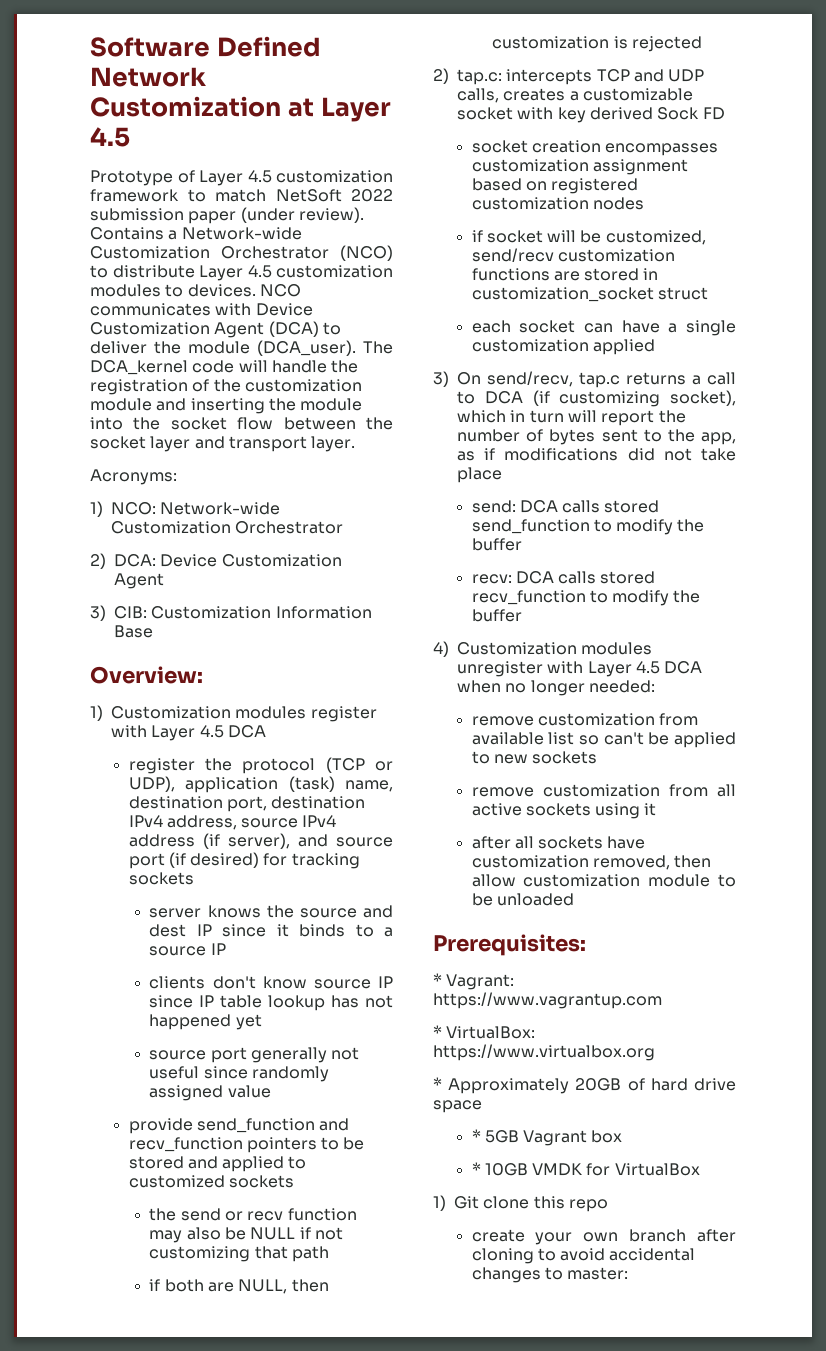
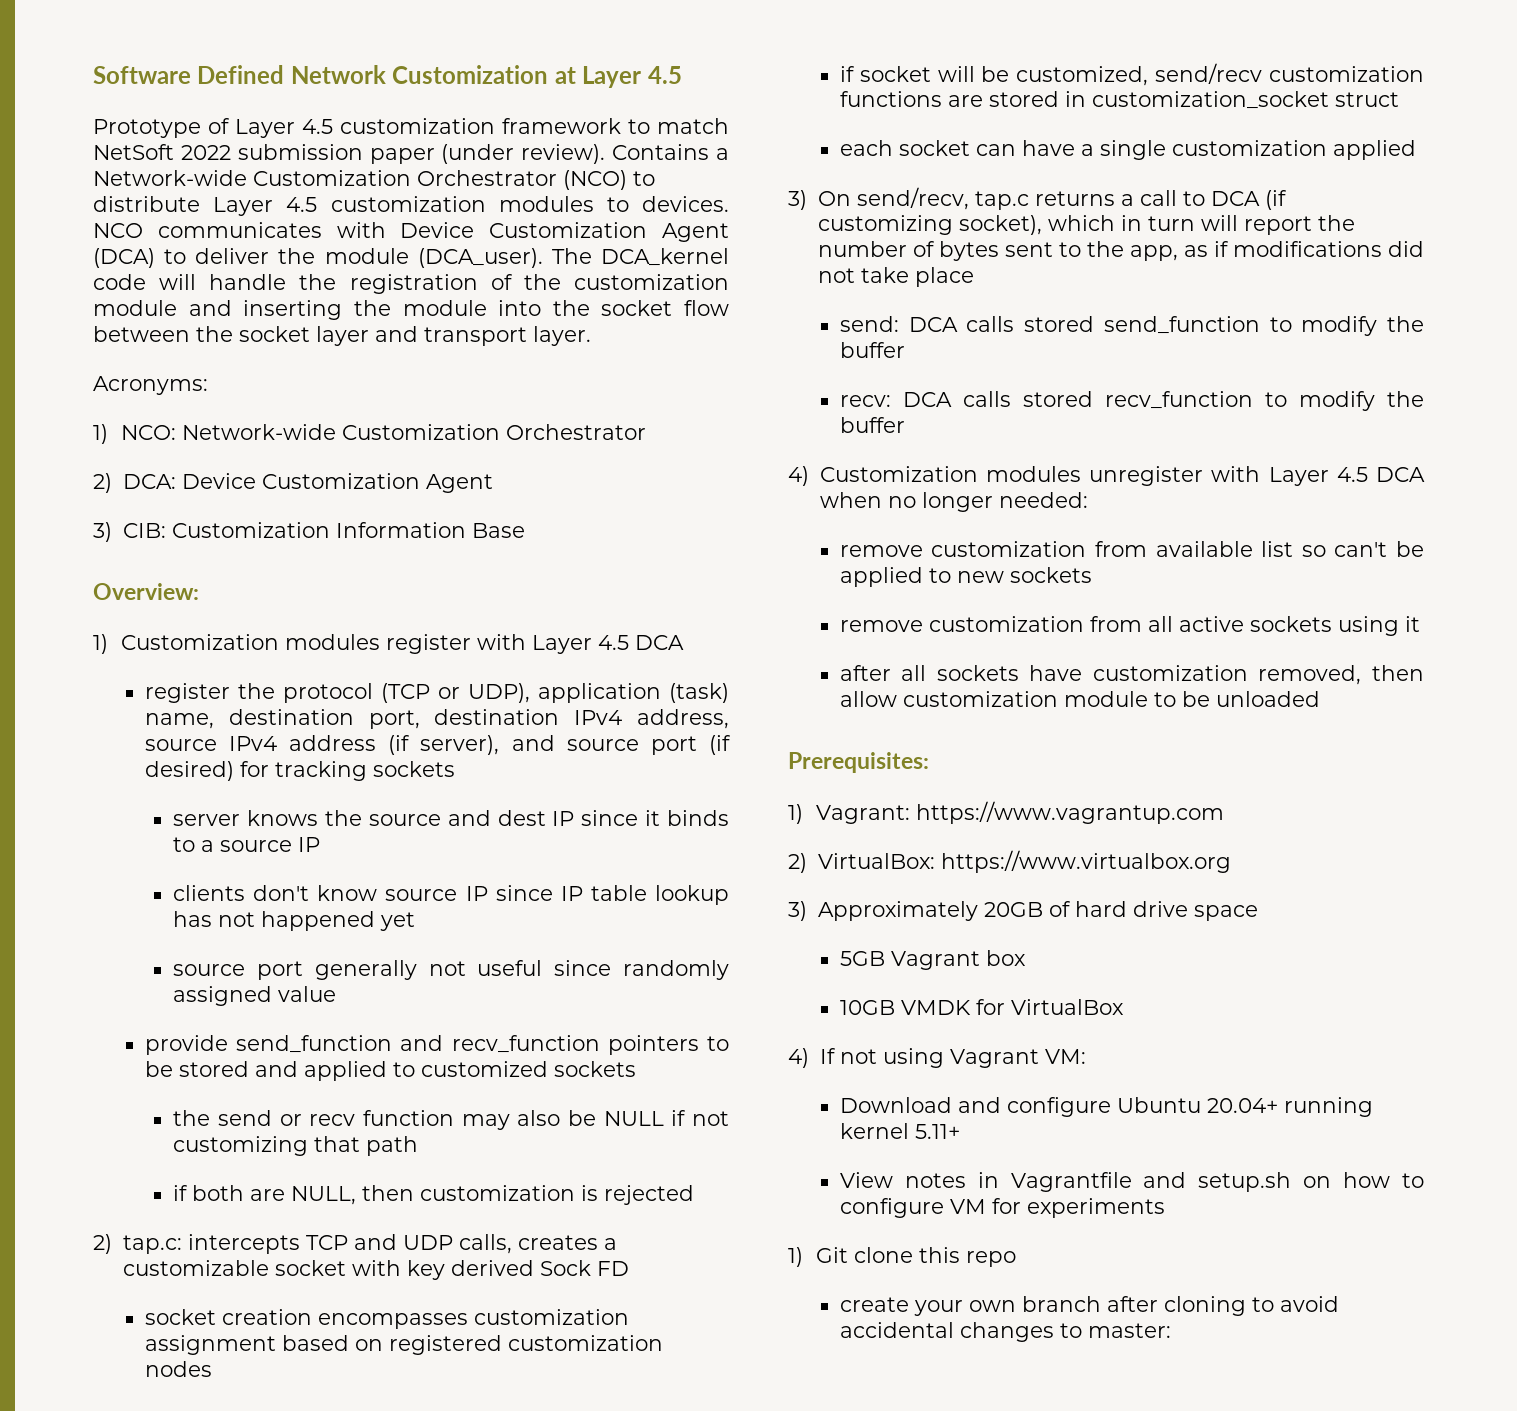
[433,973,442,986] * -> [788,804,803,824] 1)
[433,1025,442,1038] * -> [788,853,807,873] 2)
[433,1077,442,1090] * -> [788,901,807,921] 3)
[471,1129,481,1142] * -> (1258, 913) none
[471,1162,481,1175] * -> (1026, 958) none
(700, 1169) none -> [788,1048,1086,1068] [839,1097,1373,1117] [839,1123,960,1139] [839,1172,1424,1192] [839,1198,1165,1218] // 4) If not using Vagrant VM: // Download and configure Ubuntu 20.04+ running kernel 5.11+ // View notes in Vagrantfile and setup.sh on how to configure VM for experiments

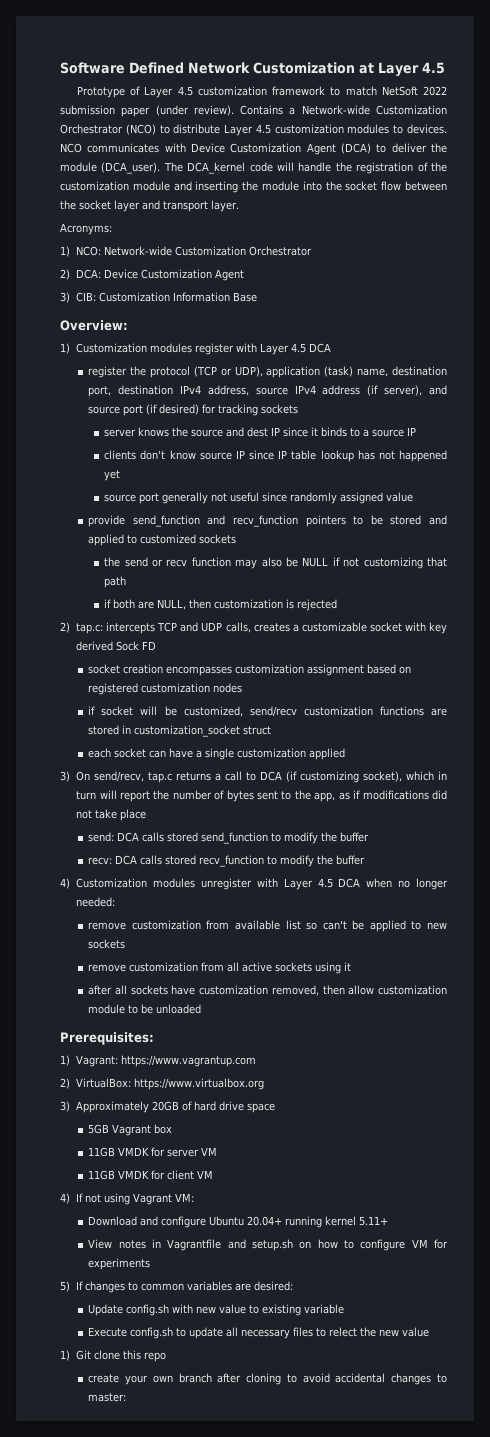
[839,999,1124,1015] 10GB VMDK for VirtualBox -> [88,1147,218,1157] [88,1170,214,1180] 11GB VMDK for server VM // 11GB VMDK for client VM
(1165, 1208) none -> [60,1281,294,1293] [88,1304,345,1316] [88,1327,430,1339] // 5) If changes to common variables are desired: // Update config.sh with new value to existing variable // Execute config.sh to update all necessary files to relect the new value

